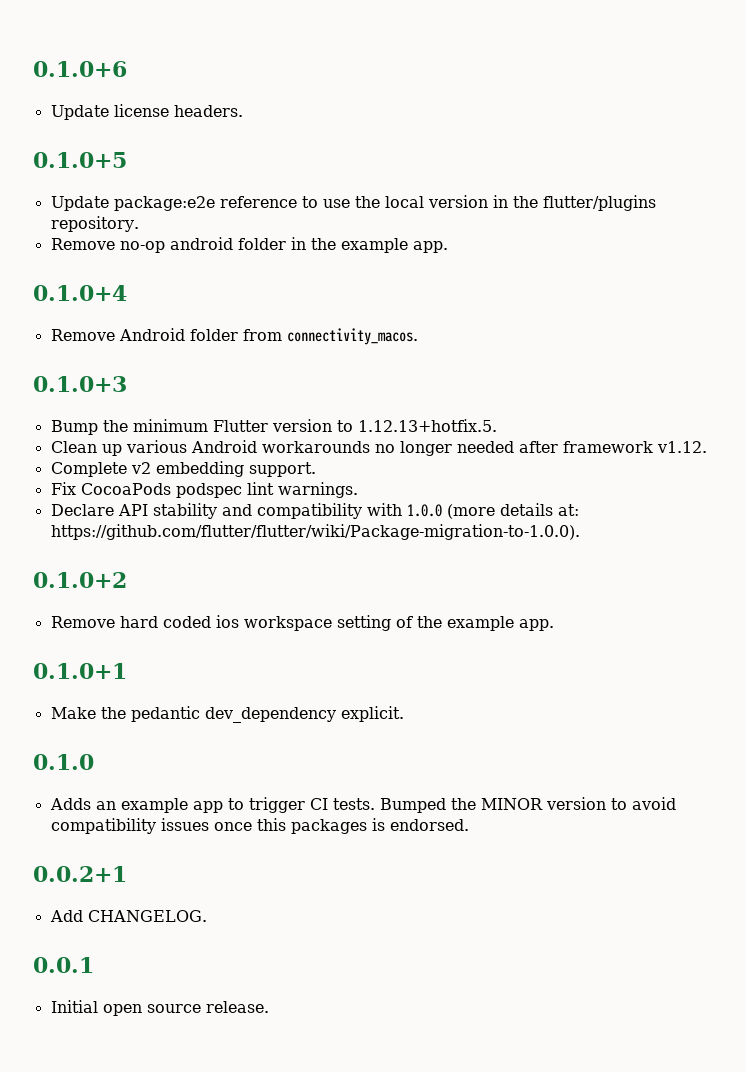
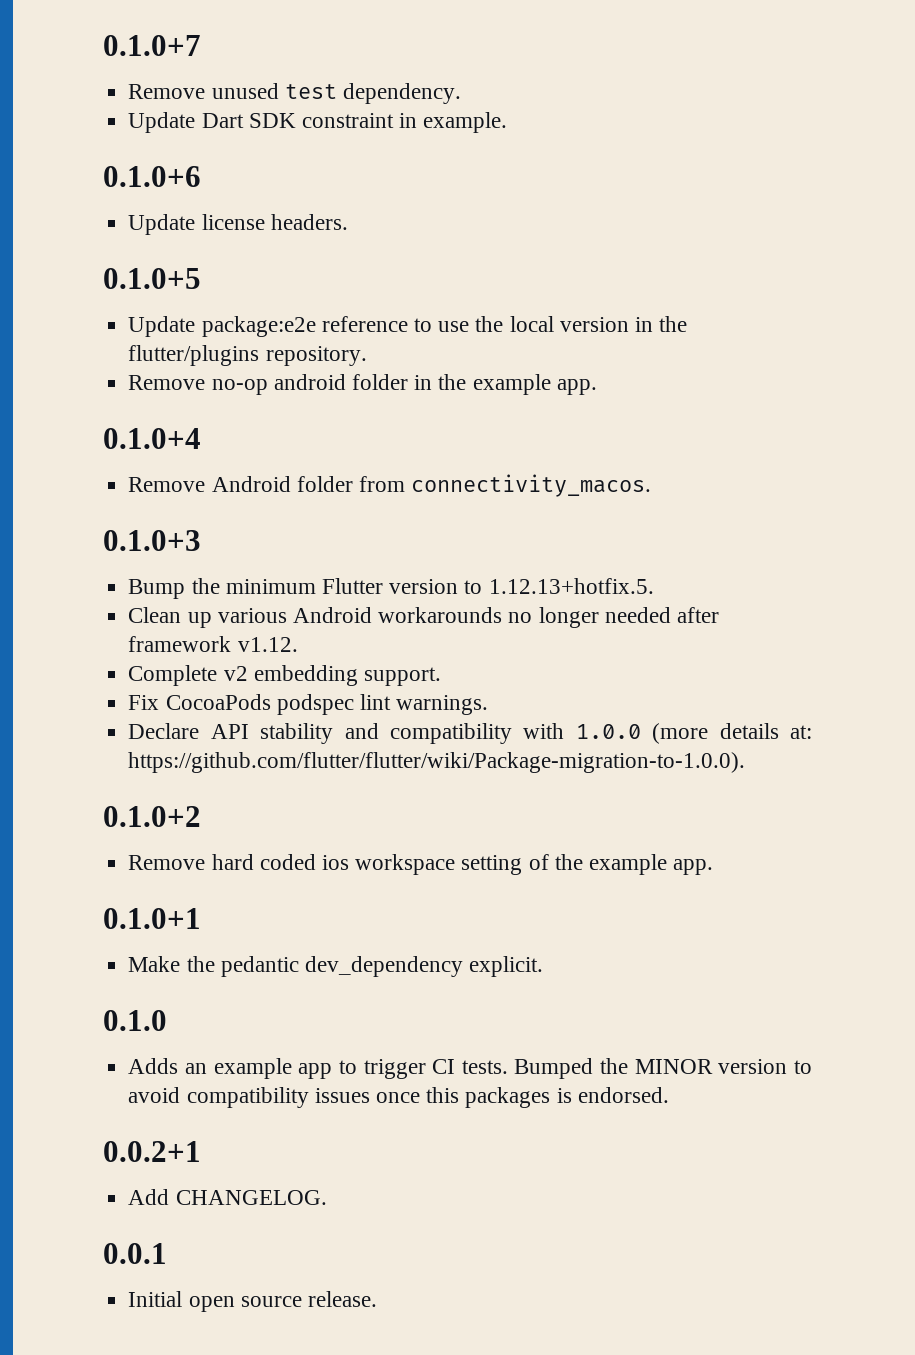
(33, 69) none -> [103,35,201,56] [128,83,461,104] [128,112,508,133] 0.1.0+7 // Remove unused test dependency. // Update Dart SDK constraint in example. //

